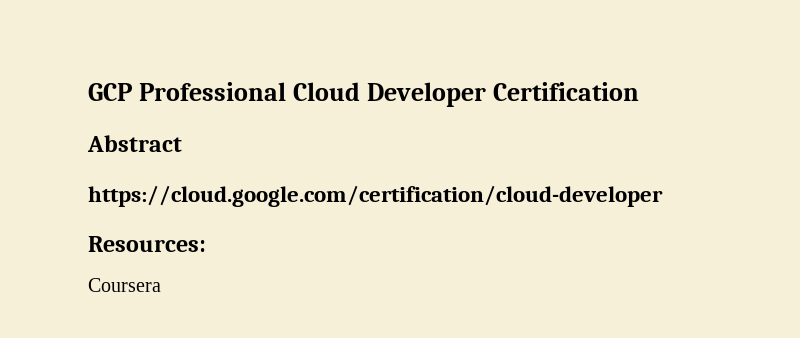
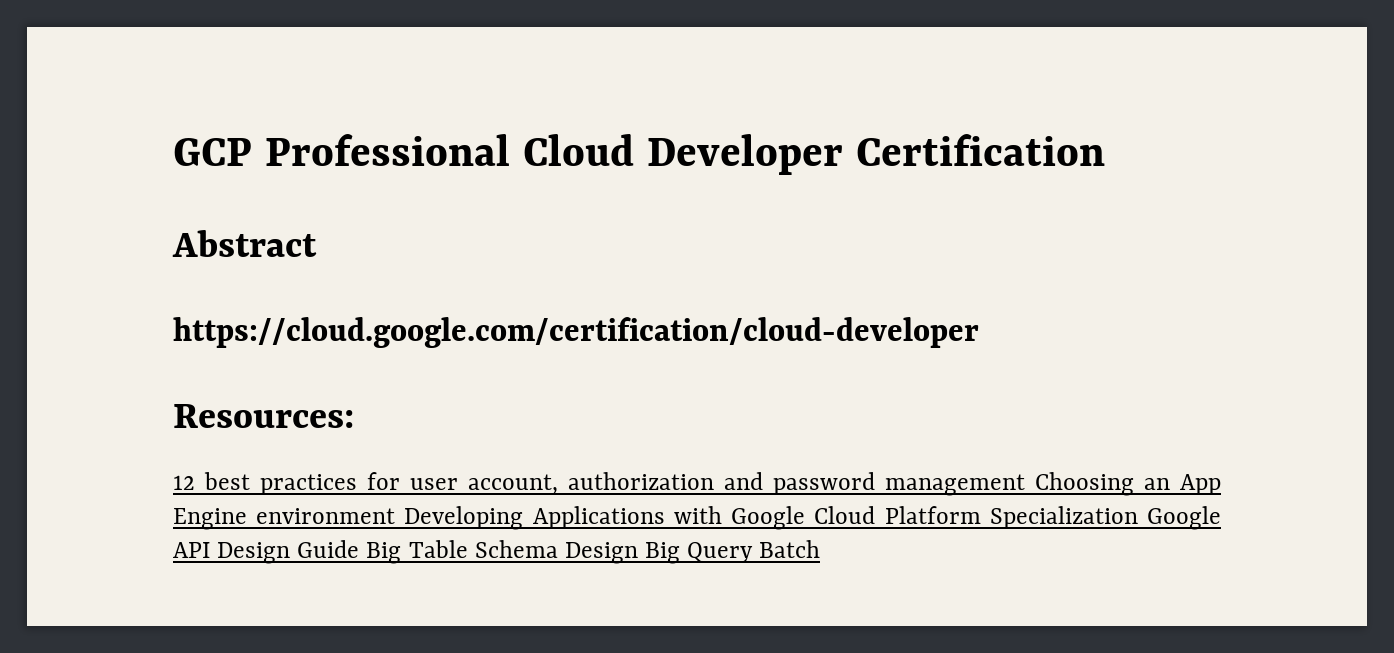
[88,278,161,292] Coursera -> [173,472,1221,496] [173,506,1221,530] [173,540,821,564] 12 best practices for user account, authorization and password management Choosing an App Engine environment Developing Applications with Google Cloud Platform Specialization Google API Design Guide Big Table Schema Design Big Query Batch

